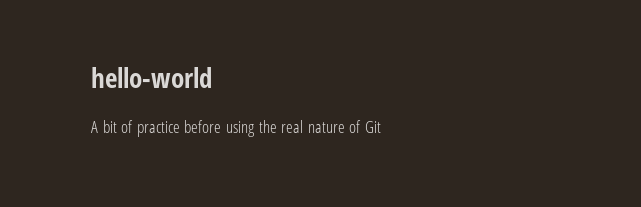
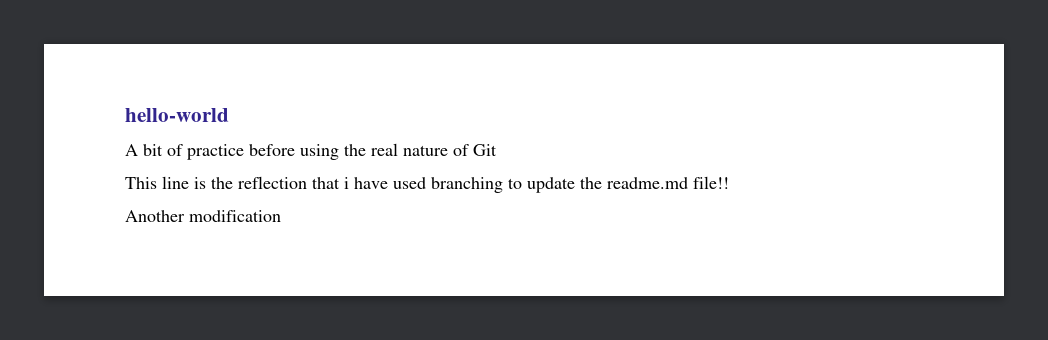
(381, 127) none -> [125,176,729,193] [125,210,281,222] // This line is the reflection that i have used branching to update the readme.md file!! // Another modification

